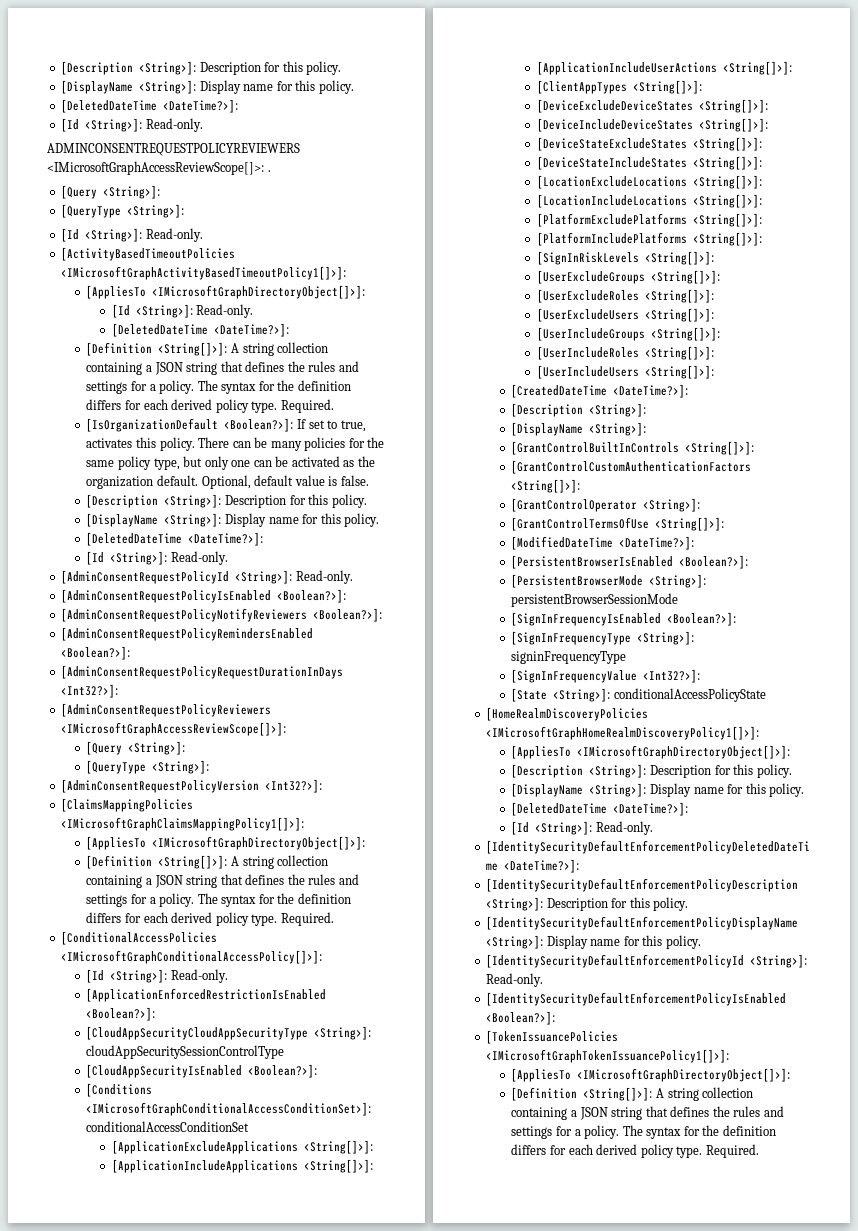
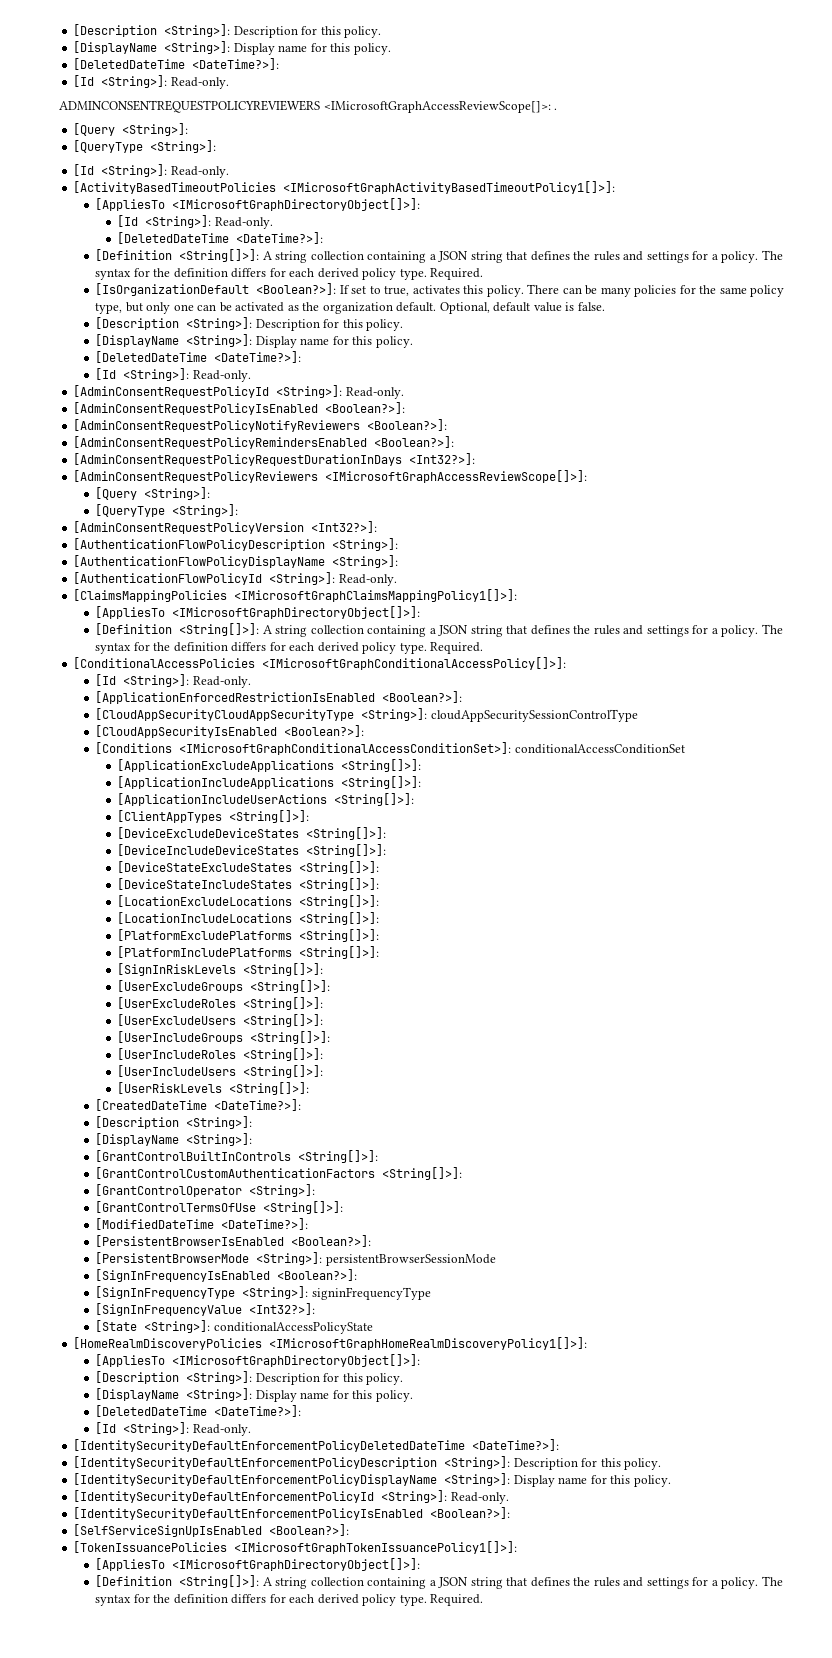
(323, 786) none -> [73,538,399,551] [73,555,399,568] [73,572,397,586] // [AuthenticationFlowPolicyDescription <String>]: // [AuthenticationFlowPolicyDisplayName <String>]: // [AuthenticationFlowPolicyId <String>]: Read-only.
(714, 372) none -> [117,1082,310,1095] // [UserRiskLevels <String[]>]:
(556, 1018) none -> [73,1524,350,1537] // [SelfServiceSignUpIsEnabled <Boolean?>]:

